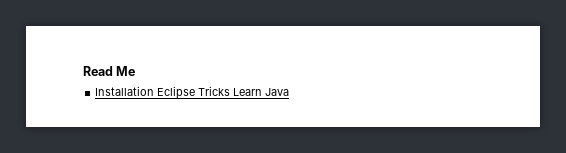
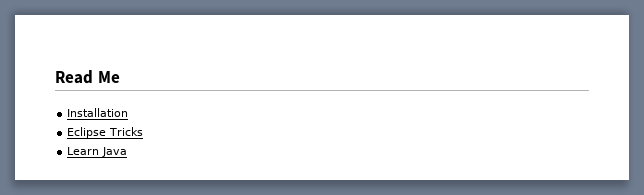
(155, 91) none -> (129, 112) //
(231, 91) none -> (144, 131) //

